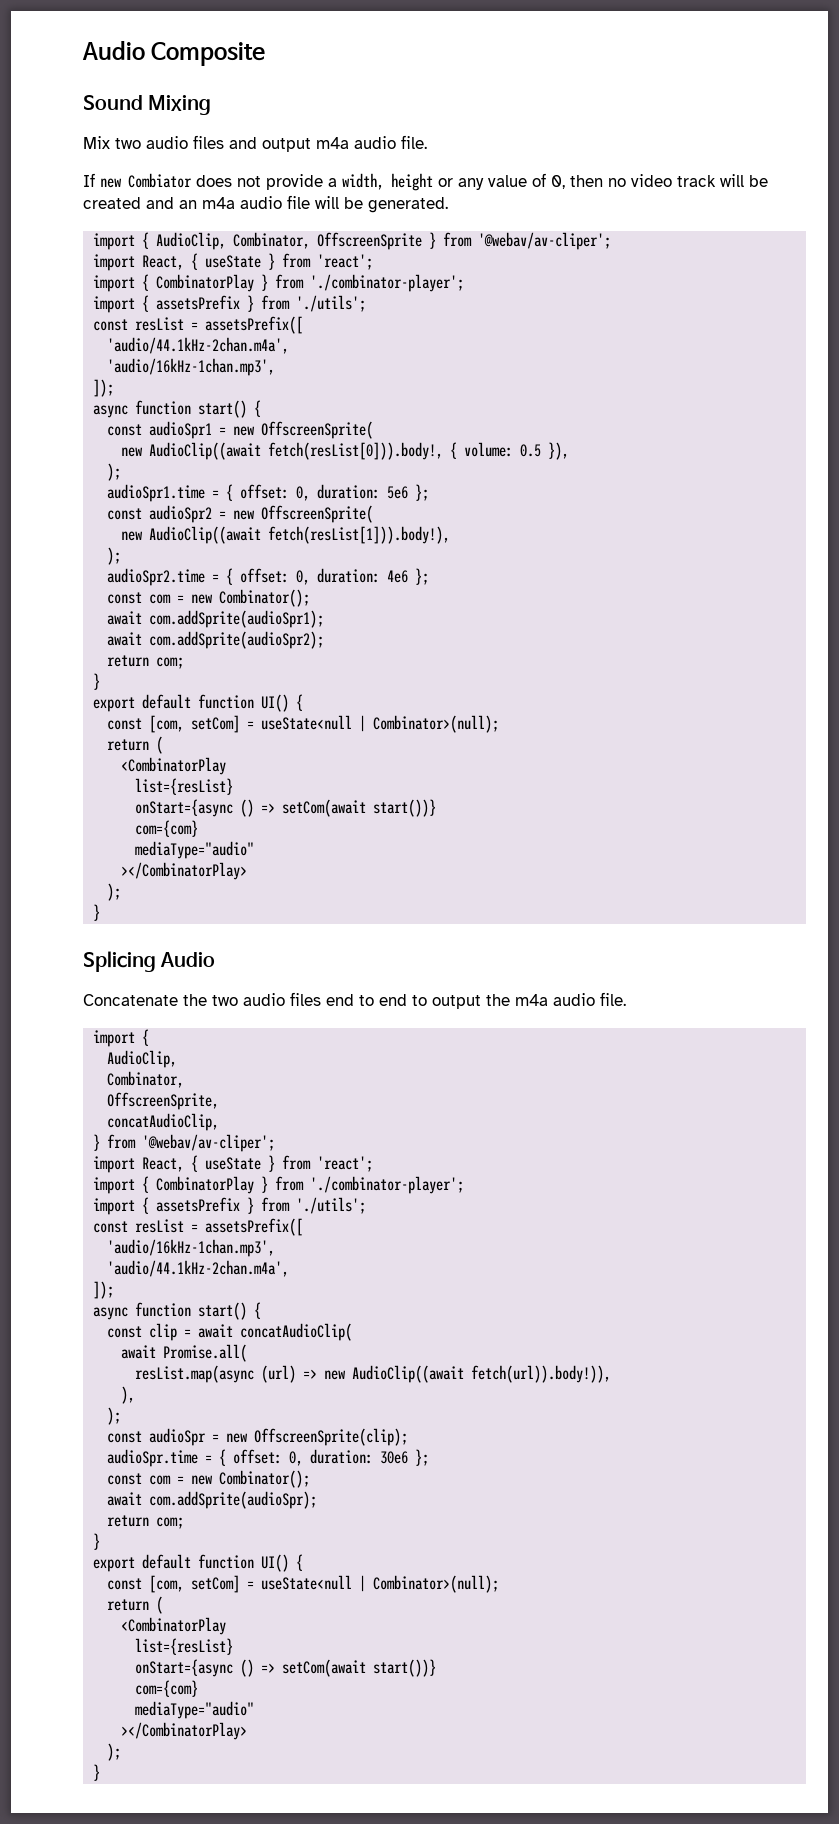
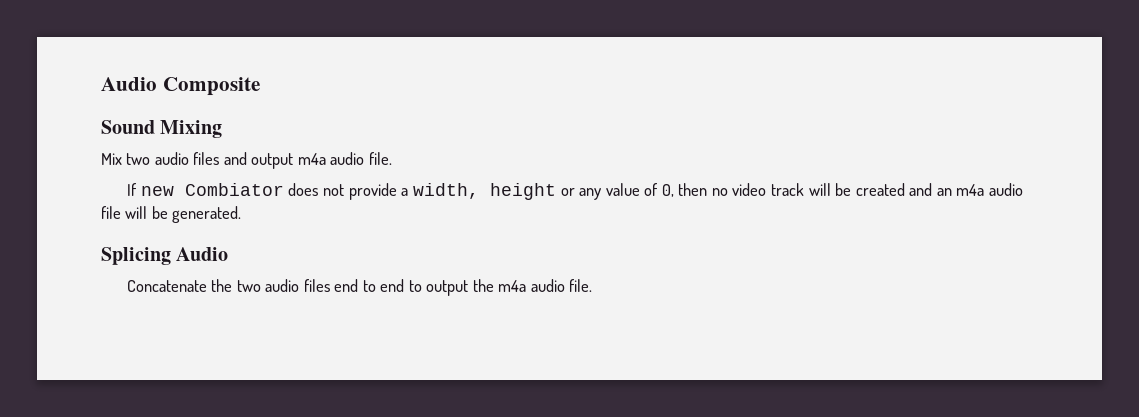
[93,232,612,250] [93,253,374,271] [93,274,465,292] [93,295,367,313] [93,316,304,334] [107,337,290,354] [107,358,276,376] [93,379,115,397] [93,400,262,418] [107,421,374,439] [121,442,570,460] [107,463,122,481] [107,484,430,502] [107,505,374,523] [121,526,451,544] [107,547,122,565] [107,568,430,586] [107,589,311,607] [107,610,325,628] [107,631,325,649] [107,655,185,669] [93,673,101,690] [93,694,304,712] [107,715,500,733] [107,736,164,754] [121,757,227,775] [135,778,234,795] [135,799,437,817] [135,820,199,837] [135,841,255,859] [121,862,248,880] [107,883,122,901] [93,904,101,921] // import { AudioClip, Combinator, OffscreenSprite } from '@webav/av-cliper'; // import React, { useState } from 'react'; // import { CombinatorPlay } from './combinator-player'; // import { assetsPrefix } from './utils'; // const resList = assetsPrefix([ // 'audio/44.1kHz-2chan.m4a', // 'audio/16kHz-1chan.mp3', // ]); // async function start() { // const audioSpr1 = new OffscreenSprite( // new AudioClip((await fetch(resList[0])).body!, { volume: 0.5 }), // ); // audioSpr1.time = { offset: 0, duration: 5e6 }; // const audioSpr2 = new OffscreenSprite( // new AudioClip((await fetch(resList[1])).body!), // ); // audioSpr2.time = { offset: 0, duration: 4e6 }; // const com = new Combinator(); // await com.addSprite(audioSpr1); // await com.addSprite(audioSpr2); // return com; // } // export default function UI() { // const [com, setCom] = useState<null | Combinator>(null); // return ( // <CombinatorPlay // list={resList} // onStart={async () => setCom(await start())} // com={com} // mediaType="audio" // ></CombinatorPlay> // ); // } -> (242, 214) none
[93,1029,150,1047] [107,1050,178,1068] [107,1071,185,1088] [107,1092,220,1110] [107,1113,220,1131] [93,1134,276,1152] [93,1155,374,1173] [93,1176,465,1194] [93,1197,367,1215] [93,1218,304,1236] [107,1239,276,1257] [107,1260,290,1277] [93,1281,115,1299] [93,1302,262,1320] [107,1323,353,1341] [121,1344,248,1362] [135,1365,612,1383] [121,1386,136,1404] [107,1407,122,1425] [107,1428,409,1446] [107,1449,430,1467] [107,1470,311,1488] [107,1491,318,1509] [107,1515,185,1529] [93,1533,101,1550] [93,1554,304,1572] [107,1575,500,1593] [107,1596,164,1614] [121,1617,227,1635] [135,1638,234,1655] [135,1659,437,1677] [135,1680,199,1697] [135,1701,255,1719] [121,1722,248,1740] [107,1743,122,1761] [93,1764,101,1781] // import { // AudioClip, // Combinator, // OffscreenSprite, // concatAudioClip, // } from '@webav/av-cliper'; // import React, { useState } from 'react'; // import { CombinatorPlay } from './combinator-player'; // import { assetsPrefix } from './utils'; // const resList = assetsPrefix([ // 'audio/16kHz-1chan.mp3', // 'audio/44.1kHz-2chan.m4a', // ]); // async function start() { // const clip = await concatAudioClip( // await Promise.all( // resList.map(async (url) => new AudioClip((await fetch(url)).body!)), // ), // ); // const audioSpr = new OffscreenSprite(clip); // audioSpr.time = { offset: 0, duration: 30e6 }; // const com = new Combinator(); // await com.addSprite(audioSpr); // return com; // } // export default function UI() { // const [com, setCom] = useState<null | Combinator>(null); // return ( // <CombinatorPlay // list={resList} // onStart={async () => setCom(await start())} // com={com} // mediaType="audio" // ></CombinatorPlay> // ); // } -> (592, 285) none

